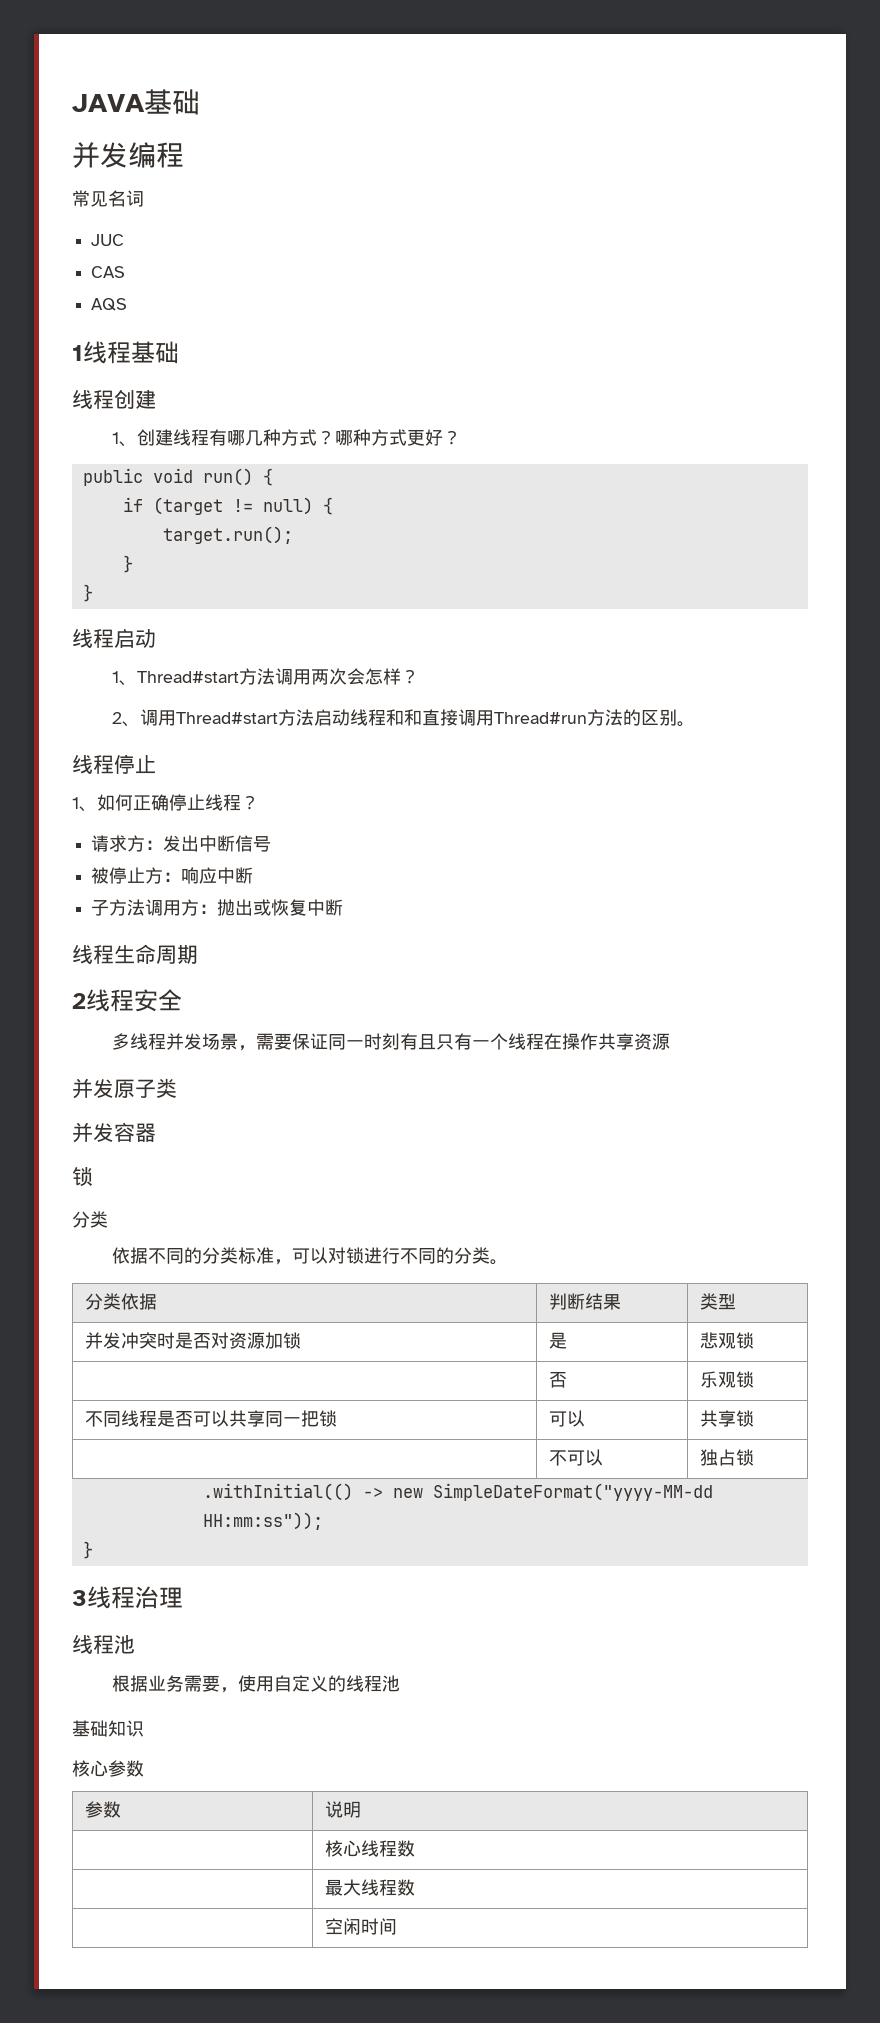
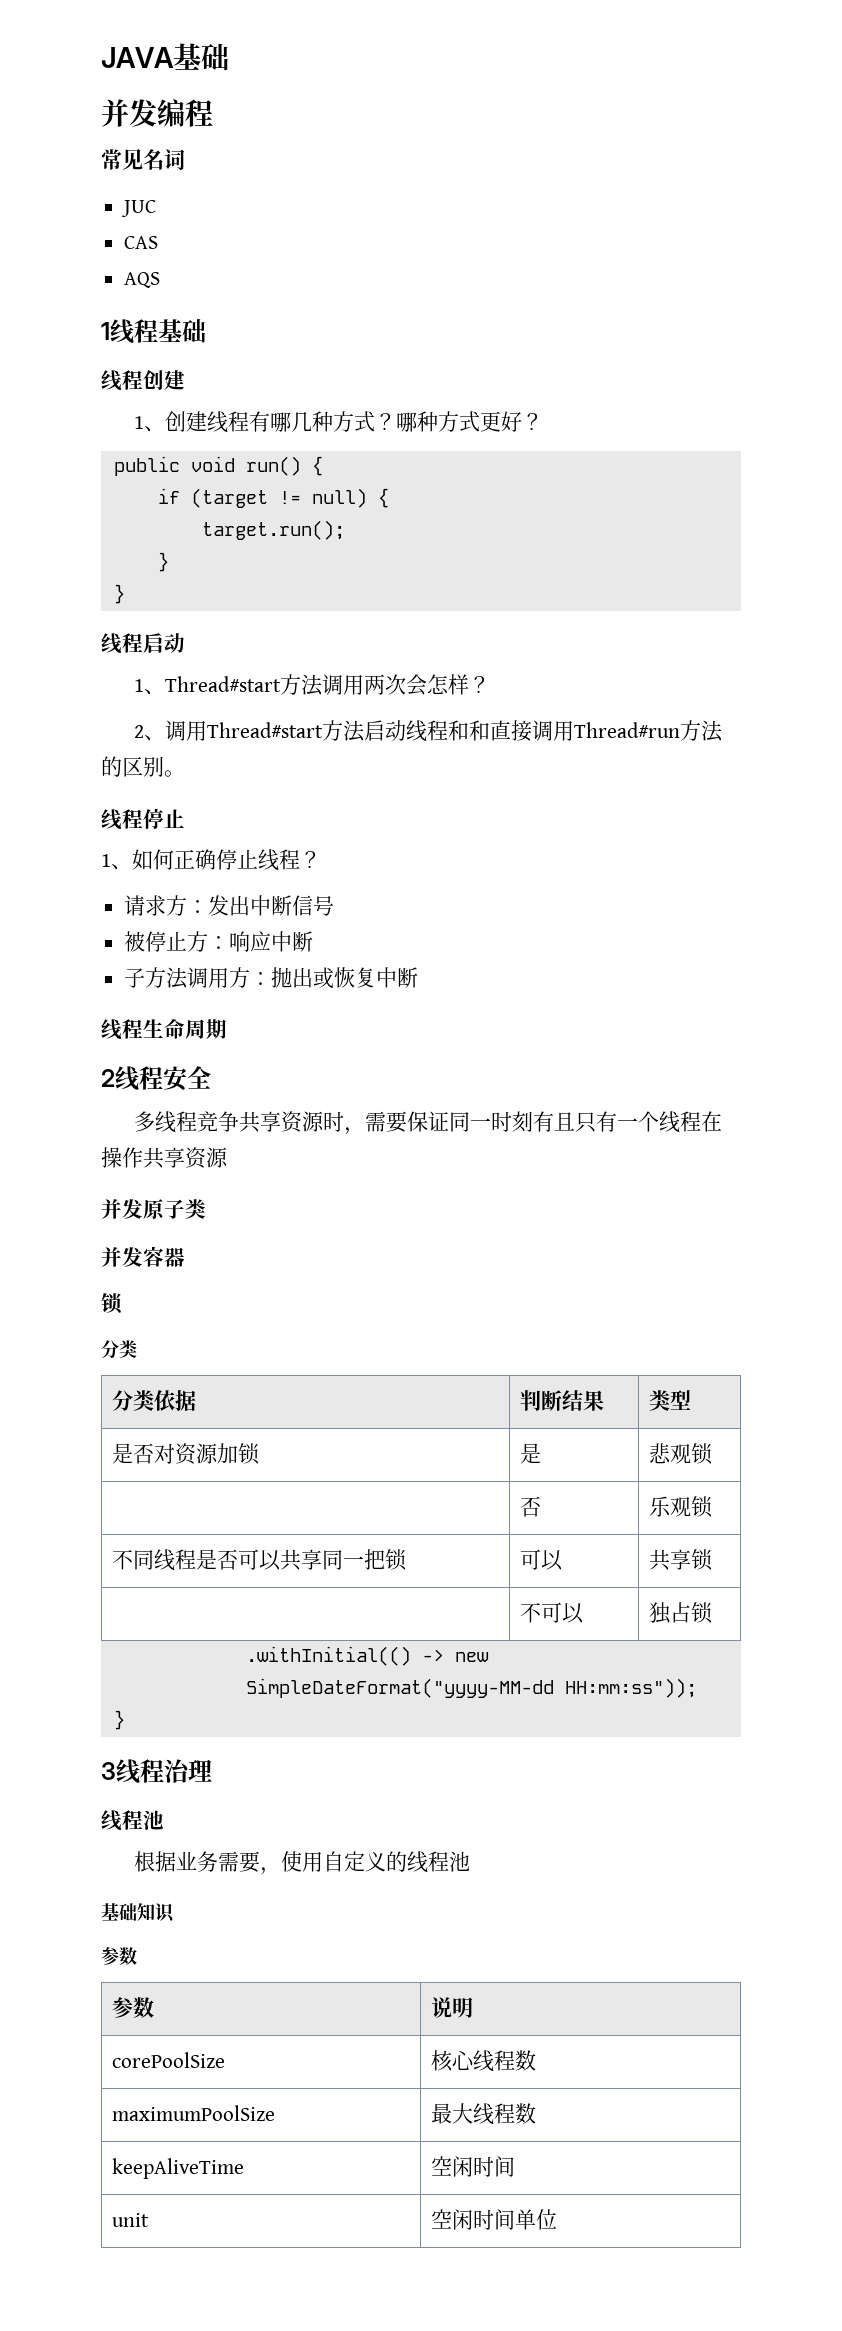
[166,1033,239,1050] 并发场景 -> [197,1111,345,1133] 竞争共享资源时
[112,1247,509,1265] // 依据不同的分类标准，可以对锁进行不同的分类。 -> (137, 1349) none
[84,1332,175,1349] 并发冲突时 -> (692, 1400) none
[72,1760,108,1777] 核心 -> (175, 1913) none
(361, 1809) none -> [112,2052,226,2068] corePoolSize
(415, 1848) none -> [112,2105,276,2121] maximumPoolSize
[324,1918,397,1935] | 空闲时间 -> [112,2158,245,2179] [431,2156,516,2177] [112,2213,150,2227] [431,2209,558,2230] keepAliveTime | 空闲时间 // unit | 空闲时间单位

